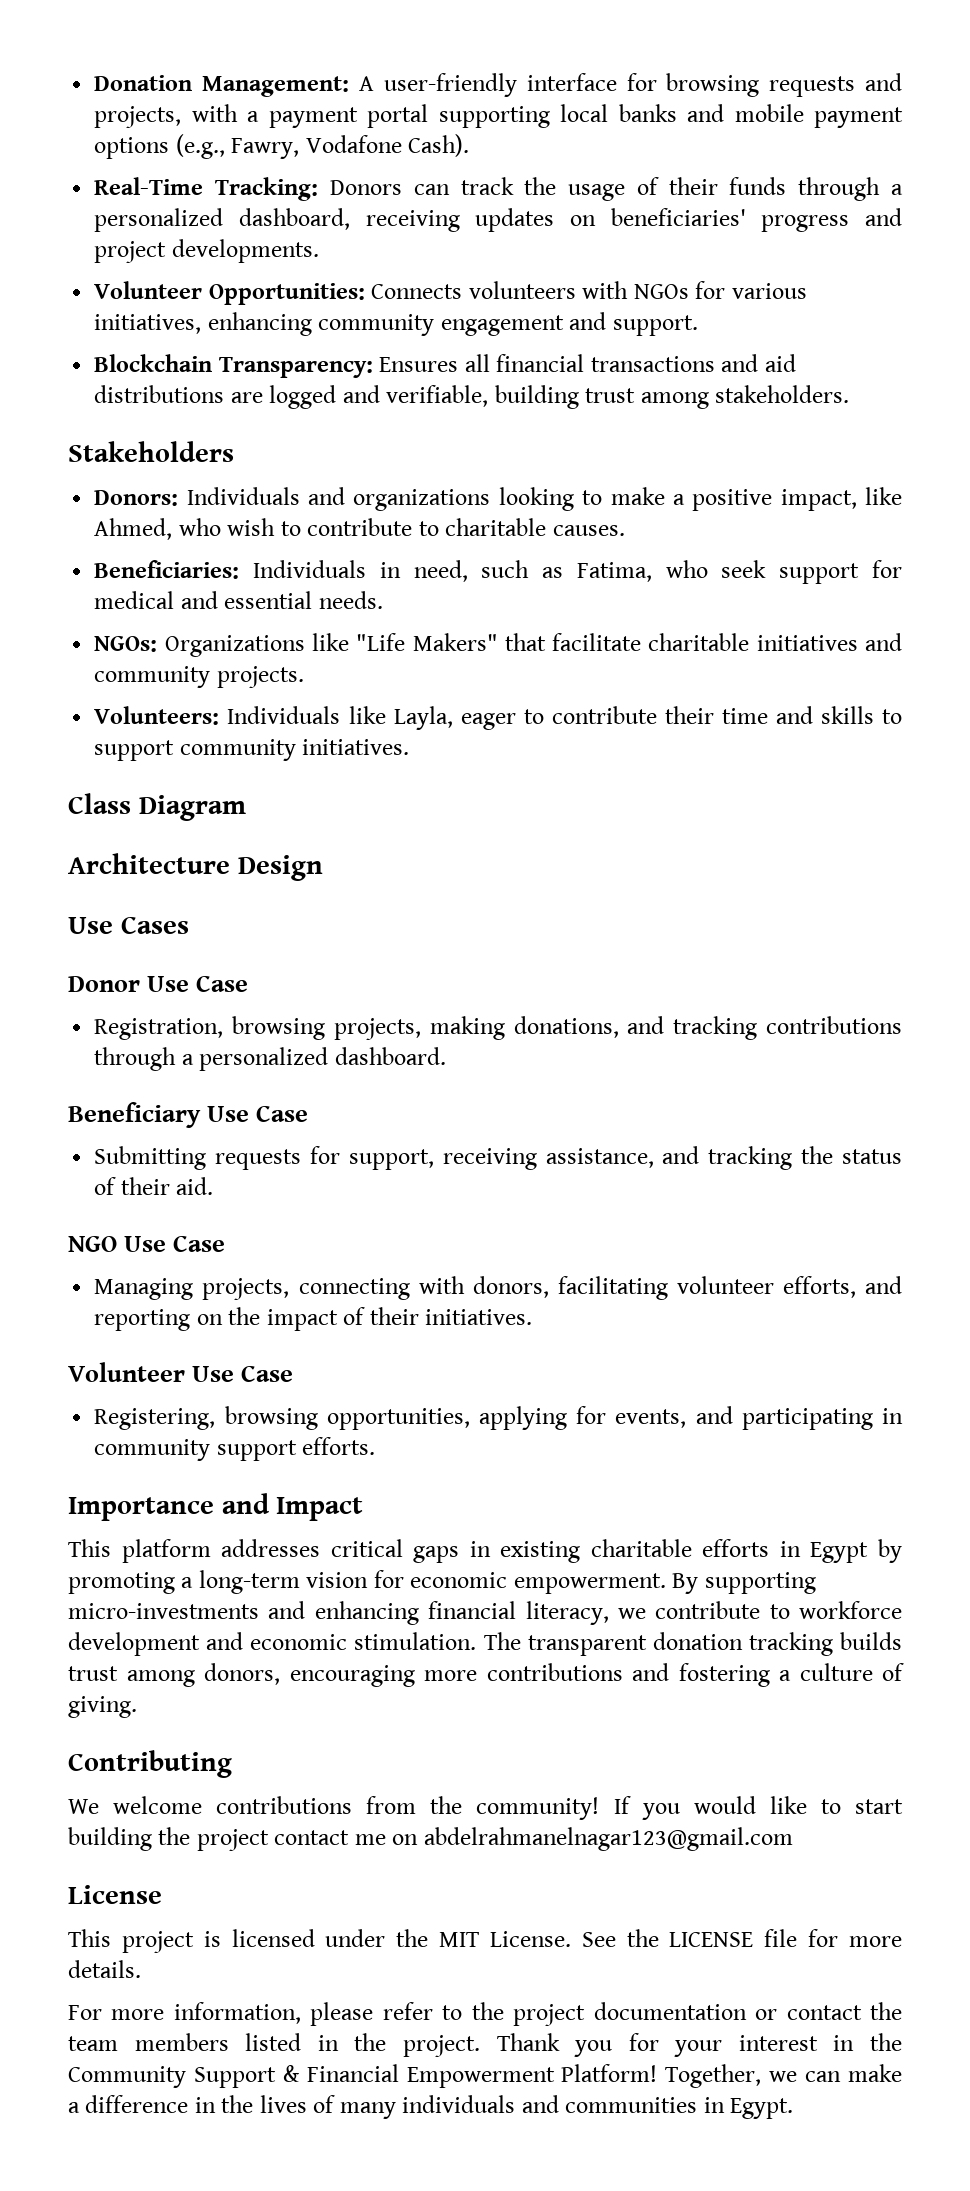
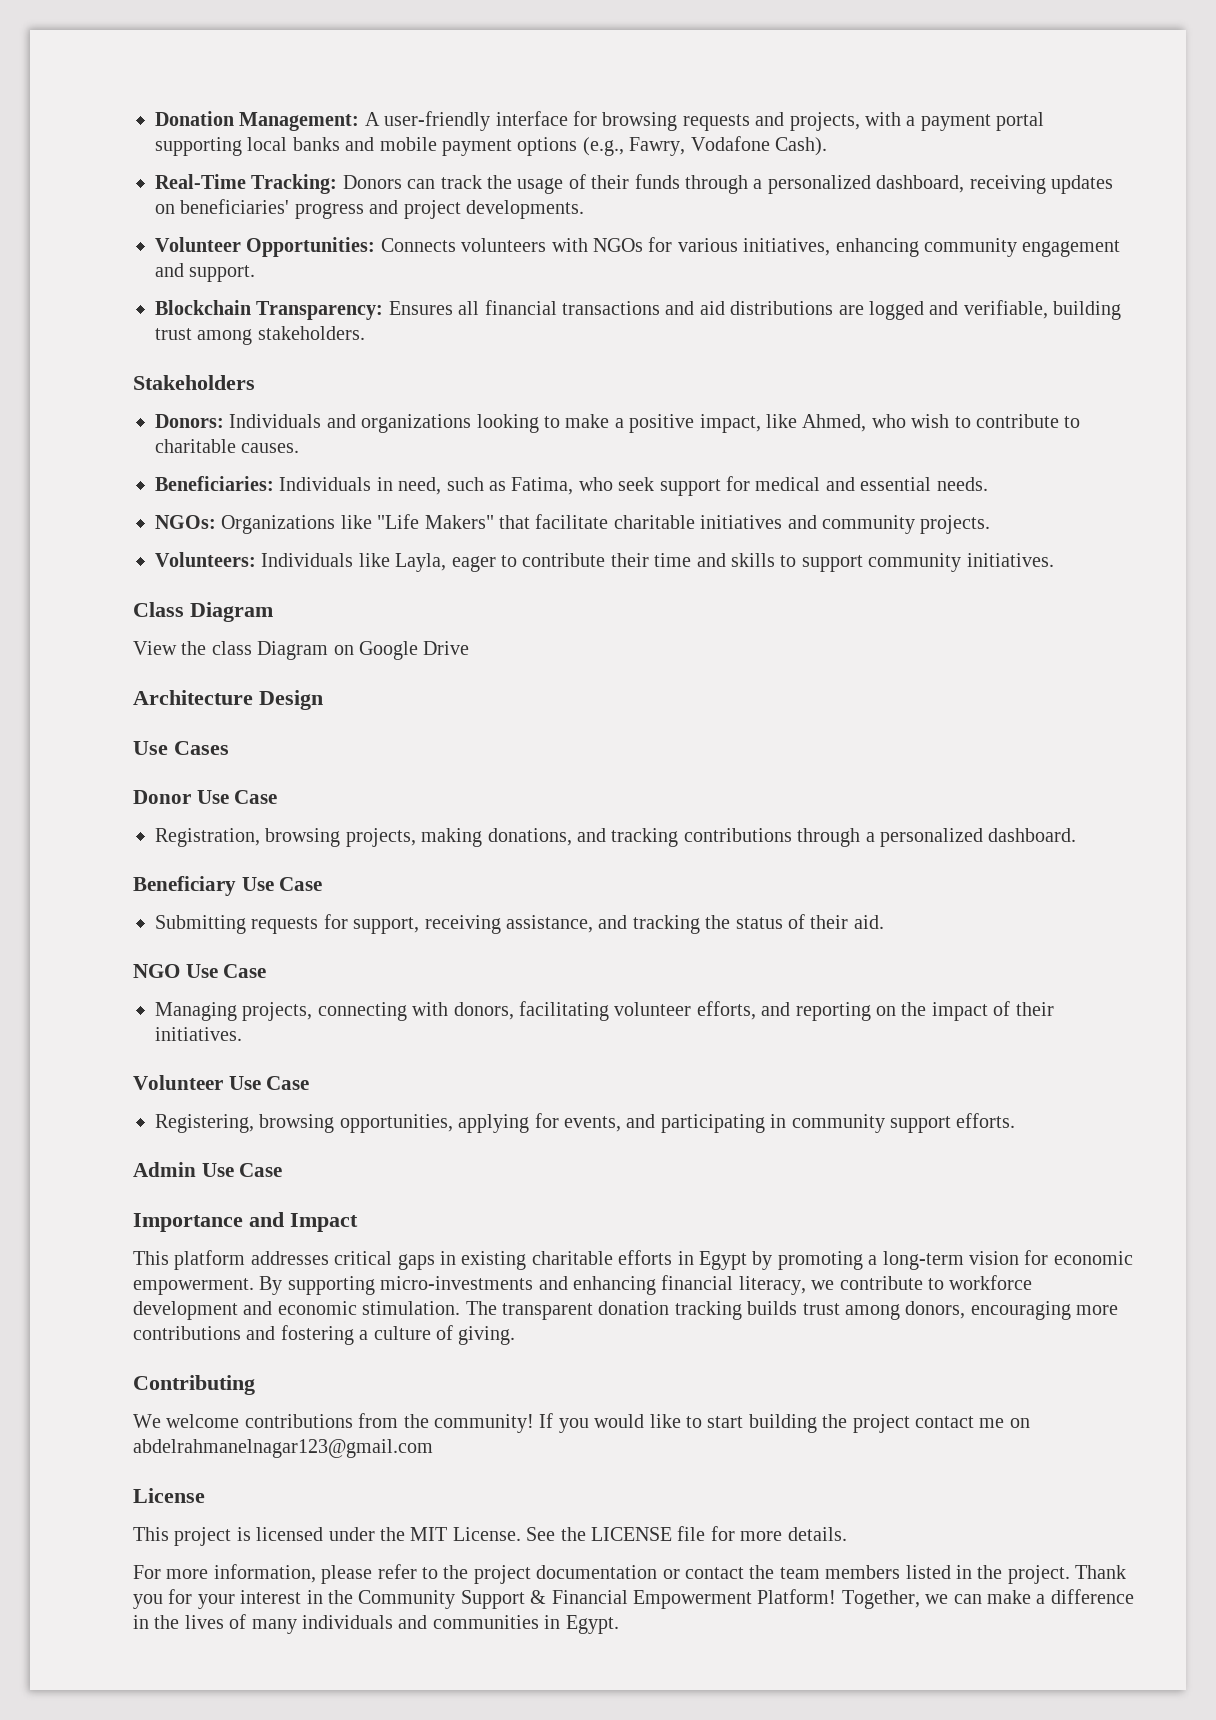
(246, 808) none -> [133,641,470,660] // View the class Diagram on Google Drive
(376, 1446) none -> [133,1162,283,1177] // Admin Use Case

